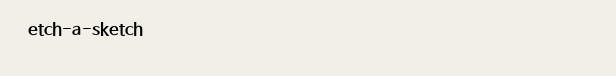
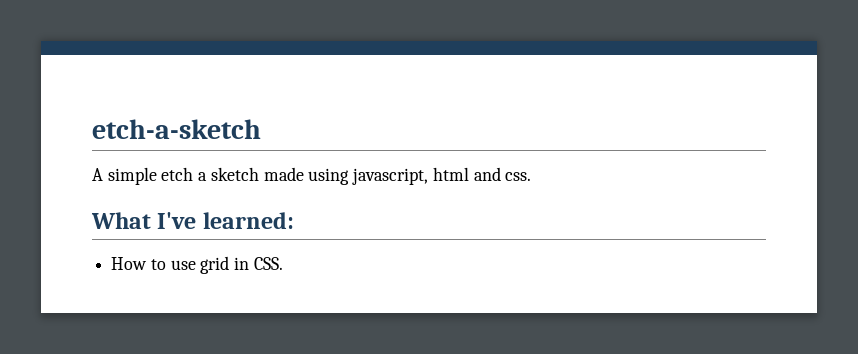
(143, 29) none -> [92,167,532,185] [91,212,294,229] [111,256,283,274] // A simple etch a sketch made using javascript, html and css. // What I've learned: // How to use grid in CSS.

